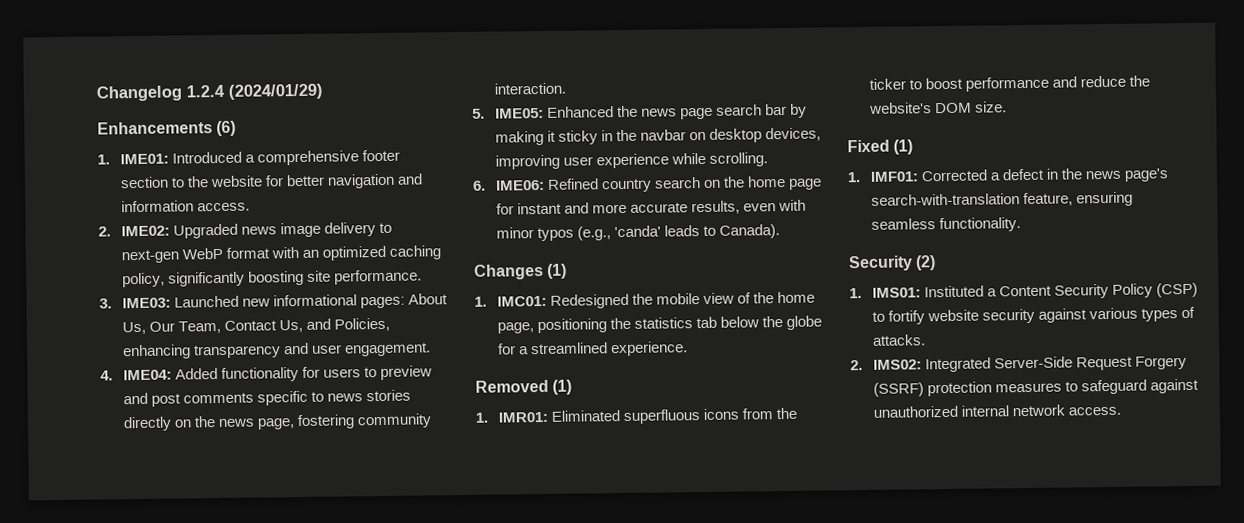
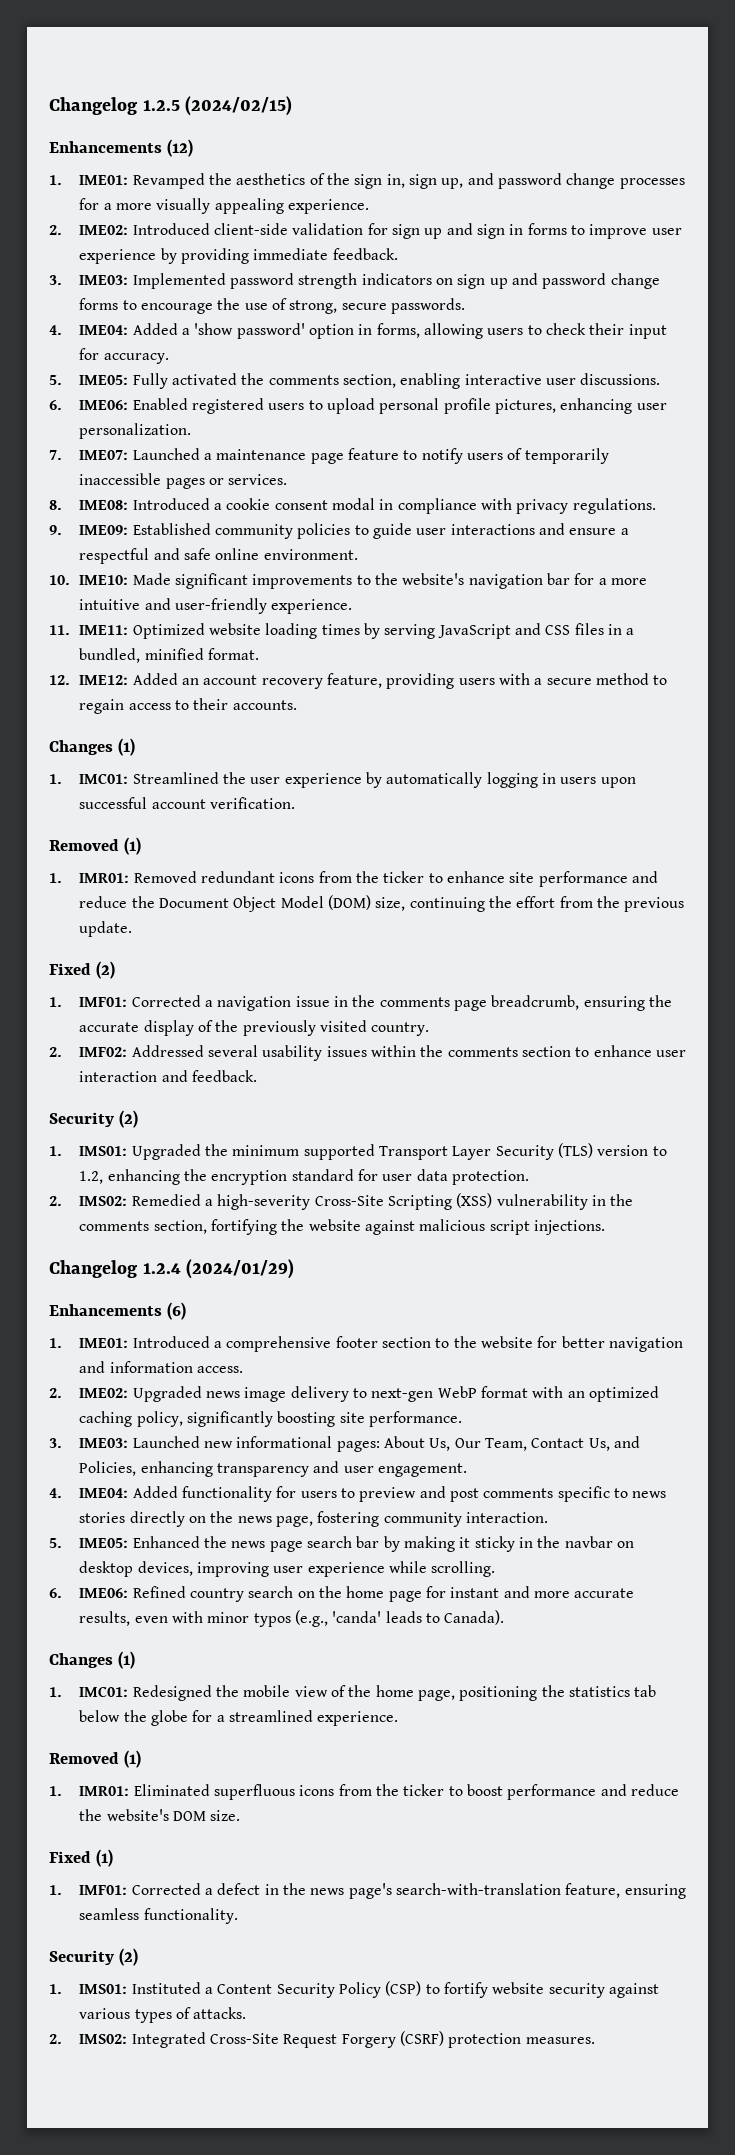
[96,85,182,102] Changelog -> [49,96,293,116] [49,139,194,157] [49,173,685,189] [79,198,369,214] [49,223,682,239] [79,248,398,264] [49,273,660,289] [79,298,465,314] [49,323,667,339] [79,348,169,364] [49,373,661,389] [49,398,667,414] [79,423,192,439] [49,448,609,464] [79,473,288,489] [49,498,656,514] [49,523,629,539] [79,548,358,564] [49,573,647,589] [79,598,353,614] [49,623,635,639] [79,648,260,663] [49,673,668,689] [79,698,297,714] [49,738,136,756] [49,772,636,788] [79,797,296,809] [49,837,142,855] [49,871,658,887] [79,895,685,912] [79,921,133,937] [49,961,116,979] [49,995,672,1011] [79,1020,430,1036] [49,1045,686,1061] [79,1070,258,1082] [49,1110,139,1128] [49,1143,667,1160] [79,1169,529,1185] [49,1193,634,1210] [79,1219,605,1235] [49,1260,137,1278] Changelog 1.2.5 (2024/02/15) // Enhancements (12) // 1. IME01: Revamped the aesthetics of the sign in, sign up, and password change processes for a more visually appealing experience. // 2. IME02: Introduced client-side validation for sign up and sign in forms to improve user experience by providing immediate feedback. // 3. IME03: Implemented password strength indicators on sign up and password change forms to encourage the use of strong, secure passwords. // 4. IME04: Added a 'show password' option in forms, allowing users to check their input for accuracy. // 5. IME05: Fully activated the comments section, enabling interactive user discussions. // 6. IME06: Enabled registered users to upload personal profile pictures, enhancing user personalization. // 7. IME07: Launched a maintenance page feature to notify users of temporarily inaccessible pages or services. // 8. IME08: Introduced a cookie consent modal in compliance with privacy regulations. // 9. IME09: Established community policies to guide user interactions and ensure a respectful and safe online environment. // 10. IME10: Made significant improvements to the website's navigation bar for a more intuitive and user-friendly experience. // 11. IME11: Optimized website loading times by serving JavaScript and CSS files in a bundled, minified format. // 12. IME12: Added an account recovery feature, providing users with a secure method to regain access to their accounts. // Changes (1) // 1. IMC01: Streamlined the user experience by automatically logging in users upon successful account verification. // Removed (1) // 1. IMR01: Removed redundant icons from the ticker to enhance site performance and reduce the Document Object Model (DOM) size, continuing the effort from the previous update. // Fixed (2) // 1. IMF01: Corrected a navigation issue in the comments page breadcrumb, ensuring the accurate display of the previously visited country. // 2. IMF02: Addressed several usability issues within the comments section to enhance user interaction and feedback. // Security (2) // 1. IMS01: Upgraded the minimum supported Transport Layer Security (TLS) version to 1.2, enhancing the encryption standard for user data protection. // 2. IMS02: Remedied a high-severity Cross-Site Scripting (XSS) vulnerability in the comments section, fortifying the website against malicious script injections. // Changelog
[994,356,1074,369] Server-Side -> [210,2033,280,2044] Cross-Site
[873,378,1200,397] [873,404,1122,418] (SSRF) protection measures to safeguard against unauthorized internal network access. -> [399,2031,595,2048] (CSRF) protection measures.

